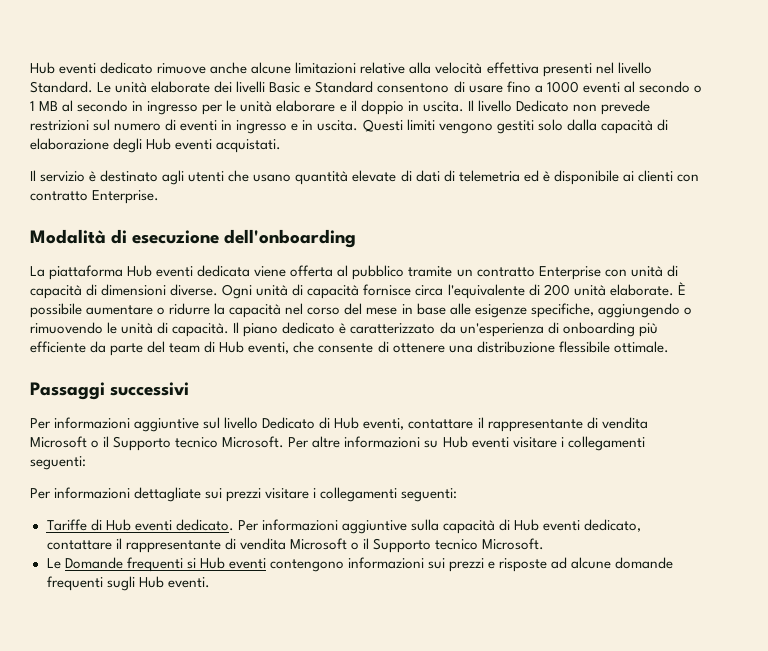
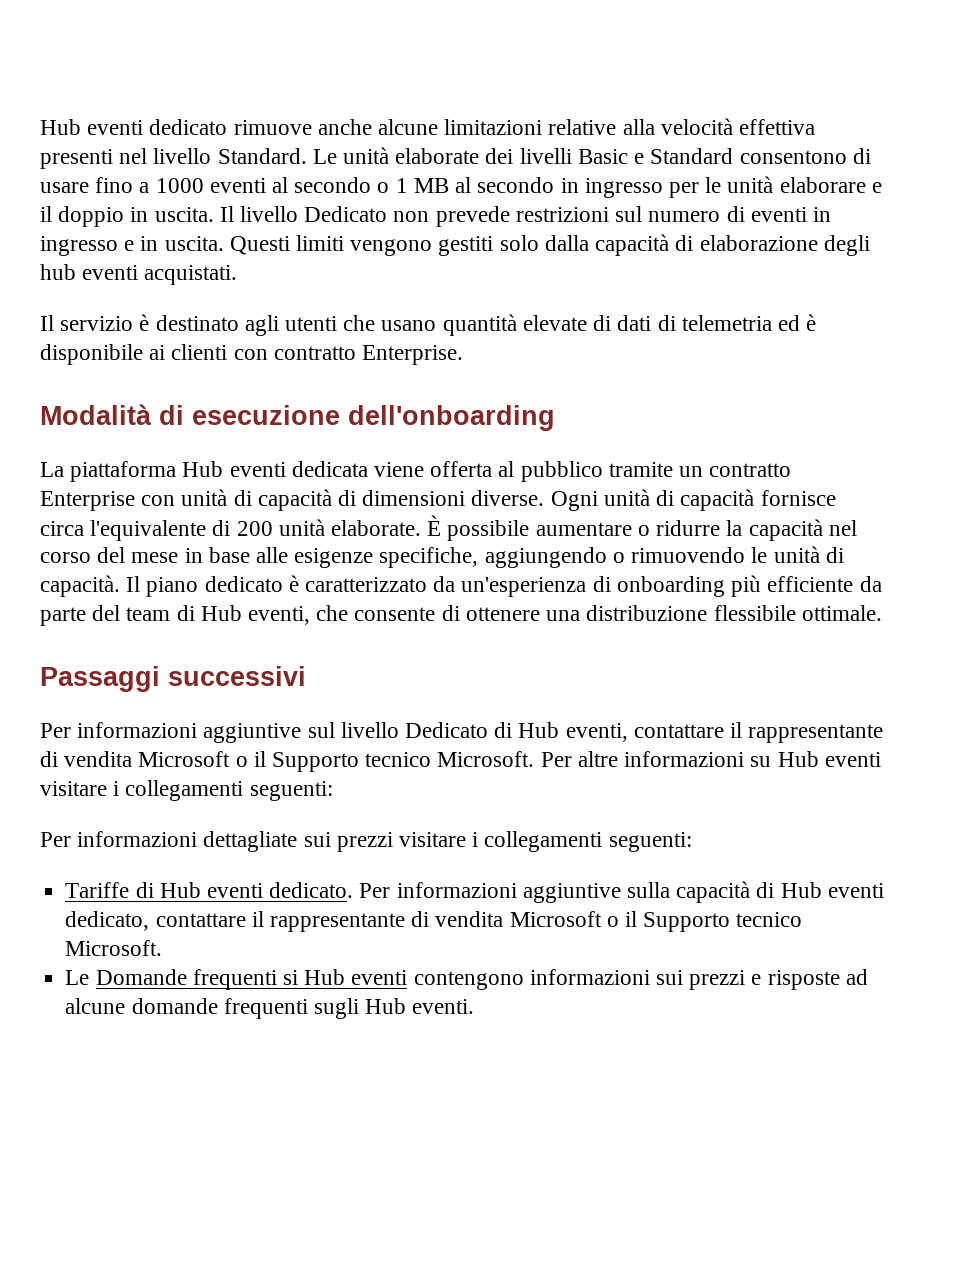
[146,138,172,150] Hub -> [40,264,76,280] hub

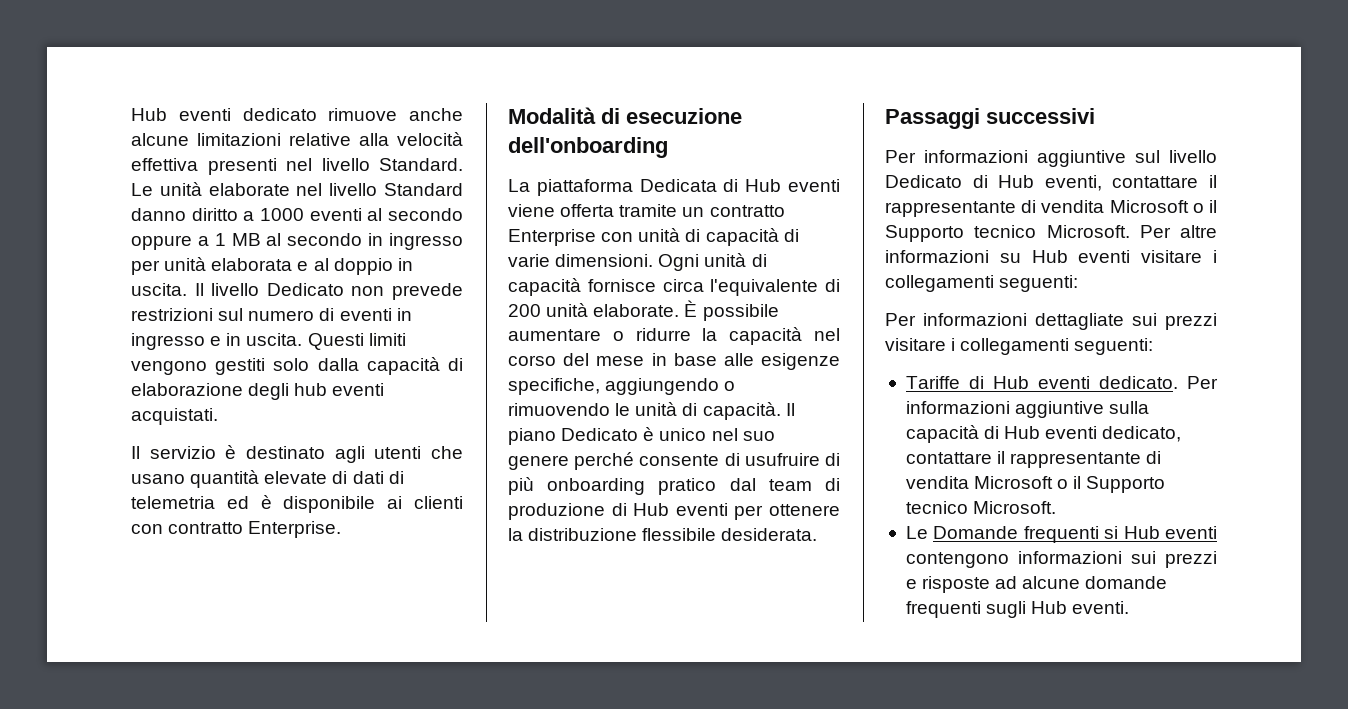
[485,148,871,164] [40,177,134,193] dei livelli Basic e Standard consentono di usare fino -> [296,183,464,196] [131,208,238,221] nel livello Standard danno diritto
[377,182,390,193] o -> [131,235,209,250] oppure a
[705,176,882,193] [40,206,52,222] le unità elaborare e il -> [164,257,329,271] unità elaborata e al
[182,461,368,477] Hub eventi dedicata -> [639,179,840,192] Dedicata di Hub eventi
[498,461,603,482] al pubblico -> (615, 210) none
[362,490,545,506] dimensioni diverse. -> [508,254,654,267] varie dimensioni.
[204,575,882,597] [40,605,581,626] dedicato è caratterizzato da un'esperienza di onboarding più efficiente da parte del team di Hub eventi, che consente di ottenere una -> [561,427,775,441] [508,452,840,470] [508,477,840,495] [508,503,840,520] [508,528,523,541] Dedicato è unico nel suo genere perché consente di usufruire di più onboarding pratico dal team di produzione di Hub eventi per ottenere la
[801,605,882,621] ottimale. -> [721,528,818,541] desiderata.

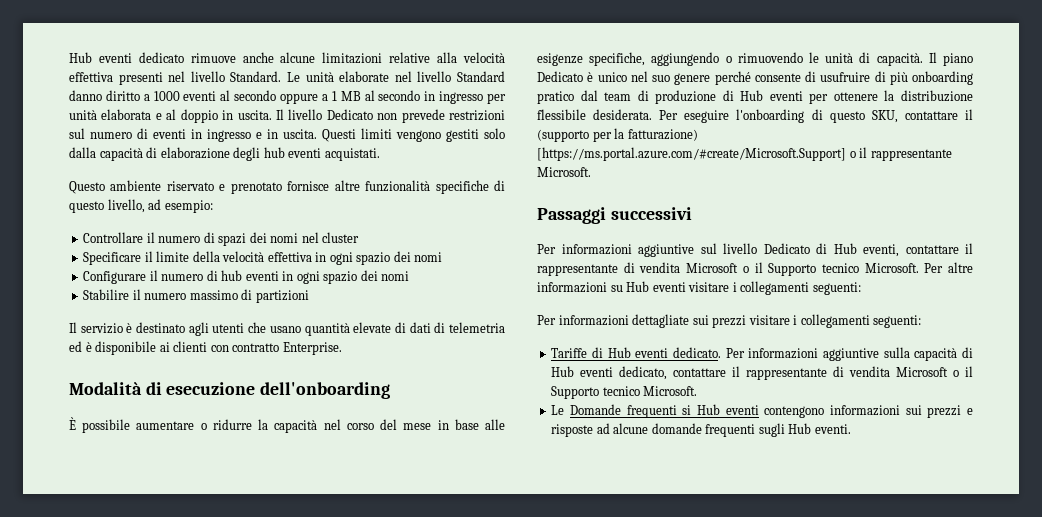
(218, 416) none -> [69,180,506,194] [69,199,213,213] [83,232,360,246] [83,251,443,265] [83,270,410,284] [83,289,309,303] // Questo ambiente riservato e prenotato fornisce altre funzionalità specifiche di questo livello, ad esempio: // Controllare il numero di spazi dei nomi nel cluster // Specificare il limite della velocità effettiva in ogni spazio dei nomi // Configurare il numero di hub eventi in ogni spazio dei nomi // Stabilire il numero massimo di partizioni
[508,179,840,196] [508,204,785,217] [508,228,799,246] [508,253,767,271] [508,278,840,296] [508,303,680,317] La piattaforma Dedicata di Hub eventi viene offerta tramite un contratto Enterprise con unità di capacità di varie dimensioni. Ogni unità di capacità fornisce circa l'equivalente di 200 unità elaborate. -> (391, 390) none
(818, 534) none -> [659,109,973,123] [537,128,698,142] [537,147,952,161] [537,167,591,177] Per eseguire l'onboarding di questo SKU, contattare il (supporto per la fatturazione) [https://ms.portal.azure.com/#create/Microsoft.Support] o il rappresentante Microsoft.

